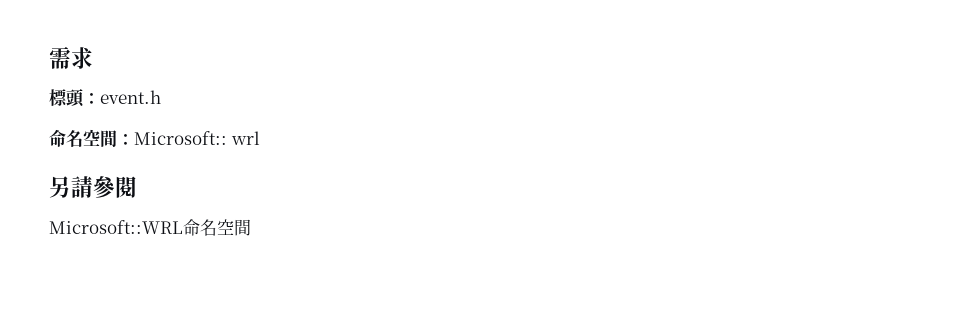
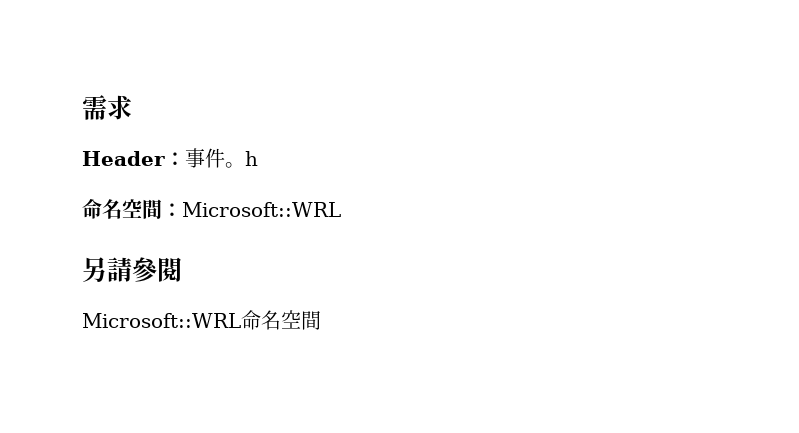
[49,89,161,107] 標頭：event.h -> [82,148,258,168] Header：事件。h
[134,131,260,145] Microsoft:: wrl -> [182,202,341,217] Microsoft::WRL

